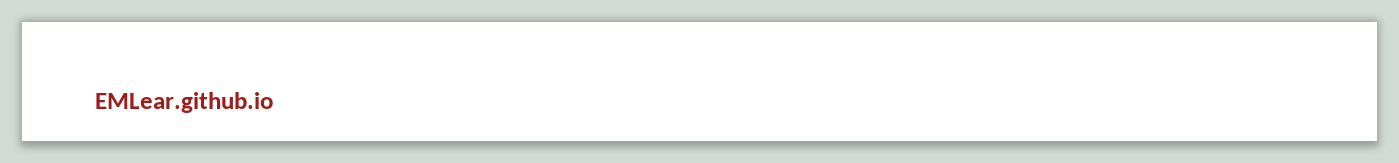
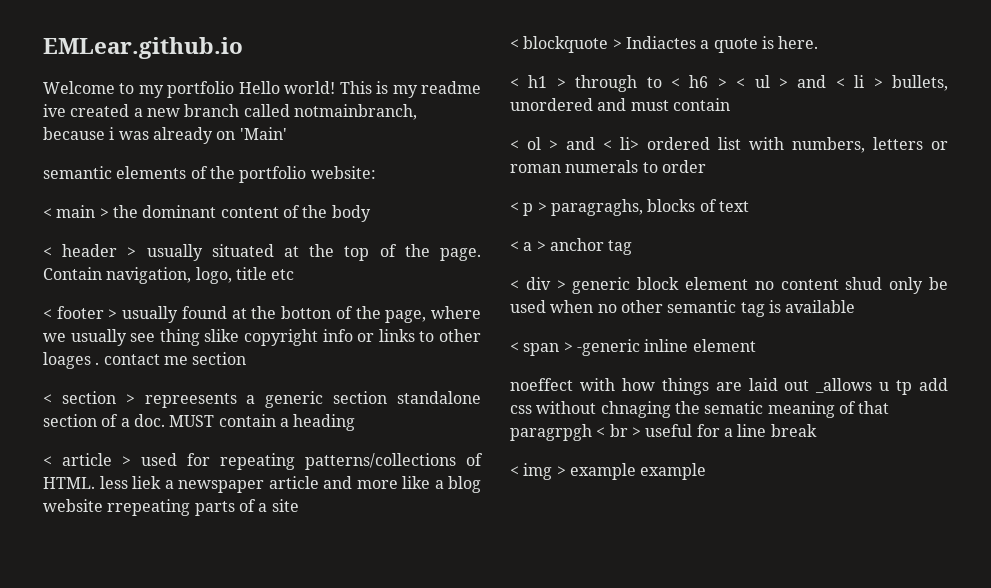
(273, 102) none -> [43,81,482,98] [43,104,417,120] [43,127,287,144] [43,166,376,183] [43,205,371,222] [43,244,481,261] [43,267,295,284] [43,306,482,323] [43,329,482,346] [43,352,247,369] [43,391,481,408] [43,414,356,431] [43,453,483,470] [43,476,481,493] [43,499,299,516] [510,36,819,53] [510,75,948,92] [510,98,730,111] [510,137,948,153] [510,160,706,173] [510,199,749,216] [510,238,633,255] [510,277,948,294] [510,300,856,317] [510,339,756,356] [510,378,948,395] [510,401,890,418] [510,424,817,441] [510,463,707,480] // Welcome to my portfolio Hello world! This is my readme ive created a new branch called notmainbranch, because i was already on 'Main' // semantic elements of the portfolio website: // < main > the dominant content of the body // < header > usually situated at the top of the page. Contain navigation, logo, title etc // < footer > usually found at the botton of the page, where we usually see thing slike copyright info or links to other loages . contact me section // < section > repreesents a generic section standalone section of a doc. MUST contain a heading // < article > used for repeating patterns/collections of HTML. less liek a newspaper article and more like a blog website rrepeating parts of a site // < blockquote > Indiactes a quote is here. // < h1 > through to < h6 > < ul > and < li > bullets, unordered and must contain // < ol > and < li> ordered list with numbers, letters or roman numerals to order // < p > paragraghs, blocks of text // < a > anchor tag // < div > generic block element no content shud only be used when no other semantic tag is available // < span > -generic inline element // noeffect with how things are laid out _allows u tp add css without chnaging the sematic meaning of that paragrpgh < br > useful for a line break // < img > example example

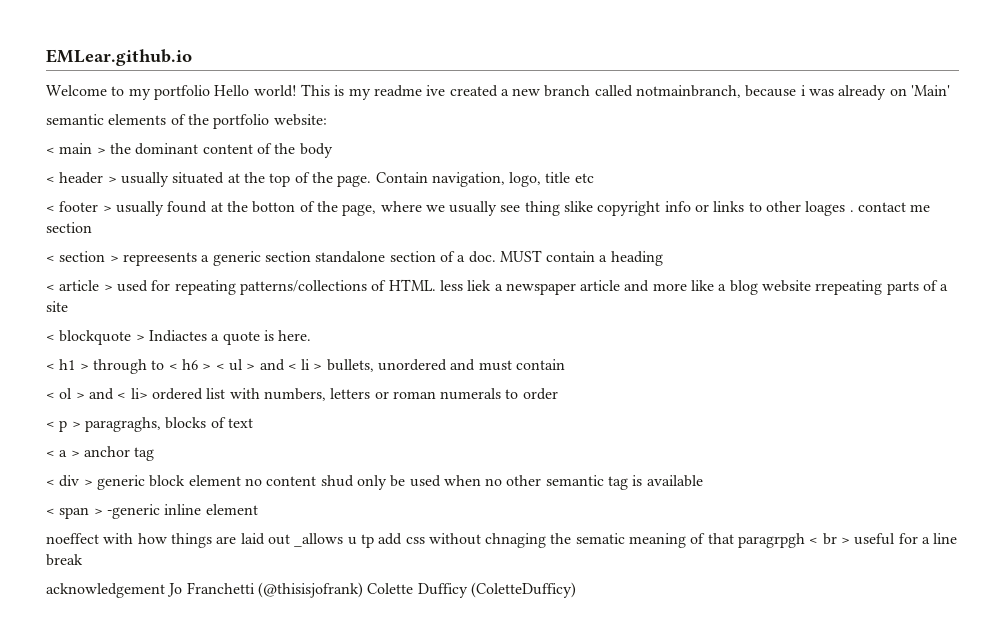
[510,463,707,480] < img > example example -> [46,582,576,598] acknowledgement Jo Franchetti (@thisisjofrank) Colette Dufficy (ColetteDufficy)

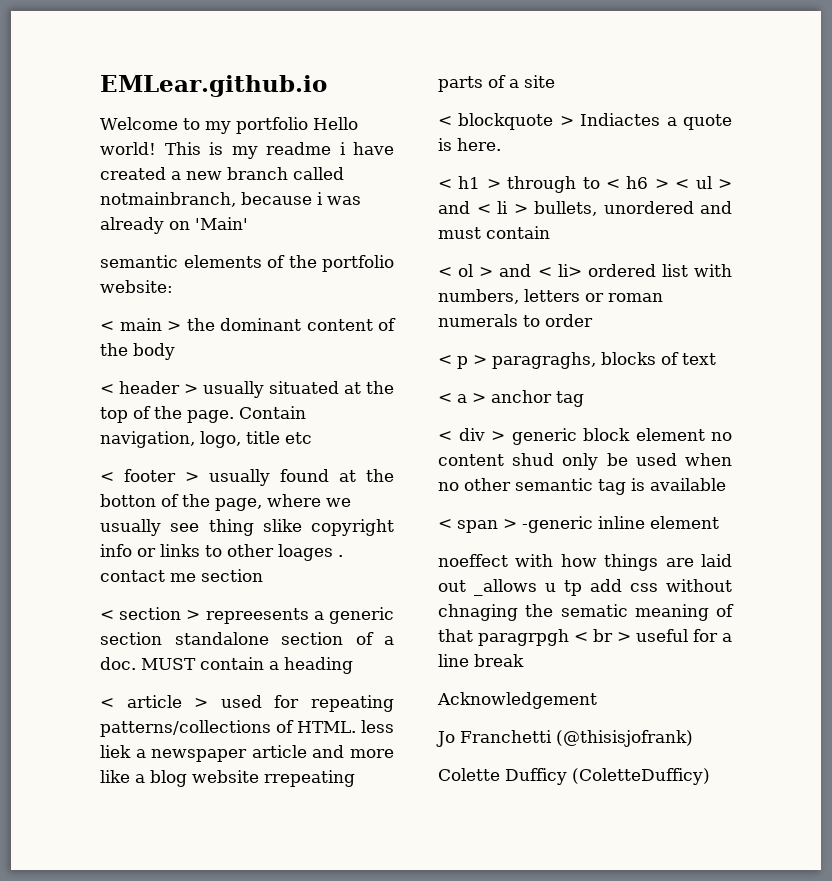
[426,85,446,96] ive -> [339,142,394,155] i have
[46,583,165,598] acknowledgement -> [437,692,597,709] Acknowledgement //
(363, 590) none -> (693, 738) //

